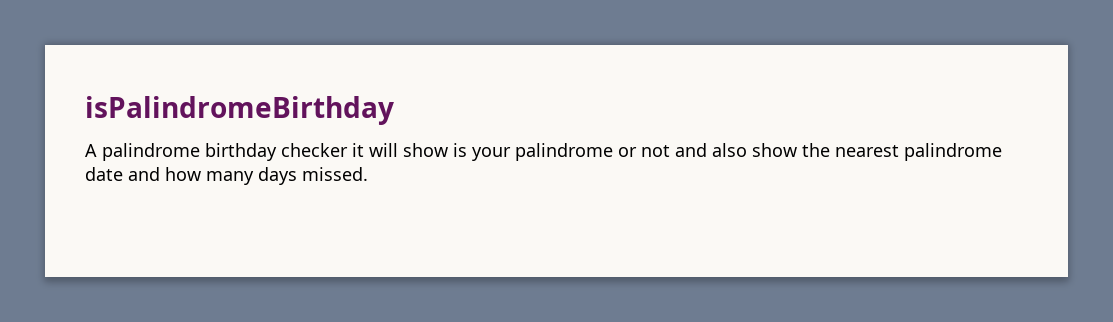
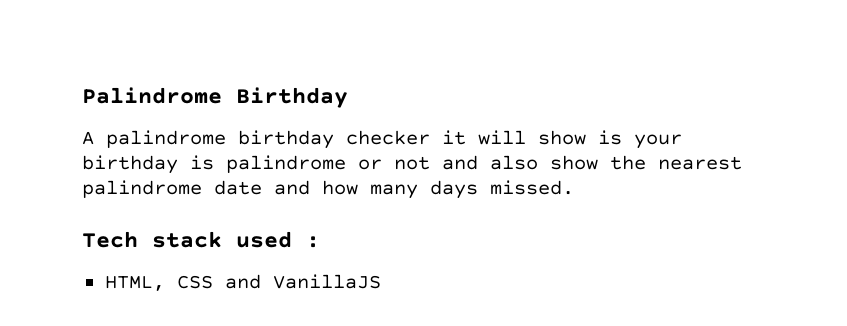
[85,96,394,125] isPalindromeBirthday -> [82,87,348,108] Palindrome Birthday
(511, 154) none -> [82,155,214,174] birthday is
(368, 174) none -> [82,231,320,248] [104,274,381,291] // Tech stack used : // HTML, CSS and VanillaJS

